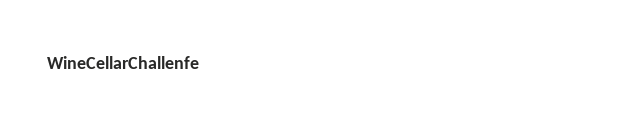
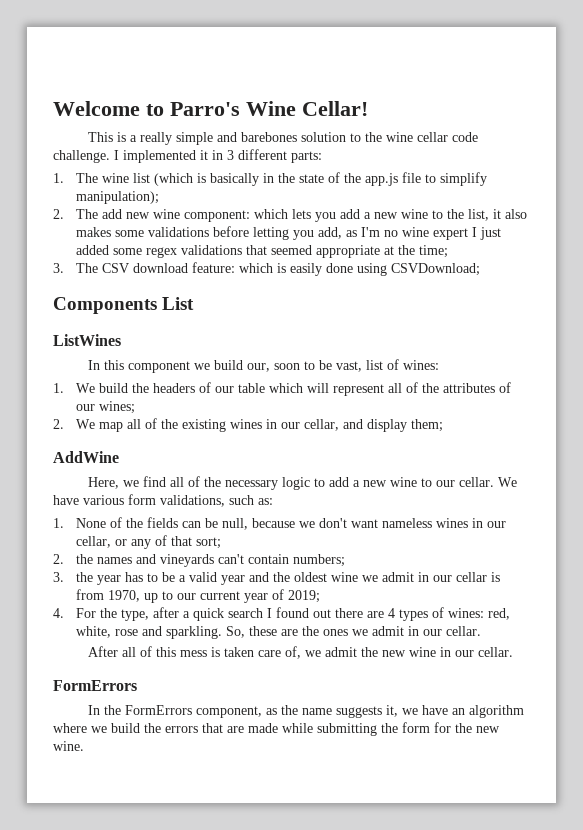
[47,56,199,69] WineCellarChallenfe -> [53,101,368,116] [87,132,478,145] [53,149,322,163] [53,172,488,186] [76,191,160,204] [53,209,528,222] [76,226,502,240] [76,245,449,258] [53,262,481,276] [53,297,195,314] [53,334,121,346] [87,359,439,373] [53,382,512,396] [76,401,136,414] [53,418,444,432] [53,451,119,463] [87,476,517,490] [53,494,273,507] [53,517,507,530] [76,535,222,549] [53,554,346,567] [53,572,501,585] [76,589,321,603] [53,607,511,621] [76,626,482,639] [87,646,513,659] [53,680,137,691] [87,705,524,718] [53,722,500,736] [53,741,84,751] Welcome to Parro's Wine Cellar! // This is a really simple and barebones solution to the wine cellar code challenge. I implemented it in 3 different parts: // 1. The wine list (which is basically in the state of the app.js file to simplify manipulation); // 2. The add new wine component: which lets you add a new wine to the list, it also makes some validations before letting you add, as I'm no wine expert I just added some regex validations that seemed appropriate at the time; // 3. The CSV download feature: which is easily done using CSVDownload; // Components List // ListWines // In this component we build our, soon to be vast, list of wines: // 1. We build the headers of our table which will represent all of the attributes of our wines; // 2. We map all of the existing wines in our cellar, and display them; // AddWine // Here, we find all of the necessary logic to add a new wine to our cellar. We have various form validations, such as: // 1. None of the fields can be null, because we don't want nameless wines in our cellar, or any of that sort; // 2. the names and vineyards can't contain numbers; // 3. the year has to be a valid year and the oldest wine we admit in our cellar is from 1970, up to our current year of 2019; // 4. For the type, after a quick search I found out there are 4 types of wines: red, white, rose and sparkling. So, these are the ones we admit in our cellar. // After all of this mess is taken care of, we admit the new wine in our cellar. // FormErrors // In the FormErrors component, as the name suggests it, we have an algorithm where we build the errors that are made while submitting the form for the new wine.

